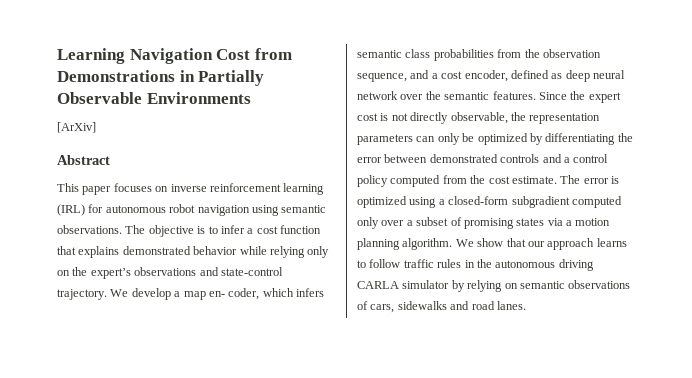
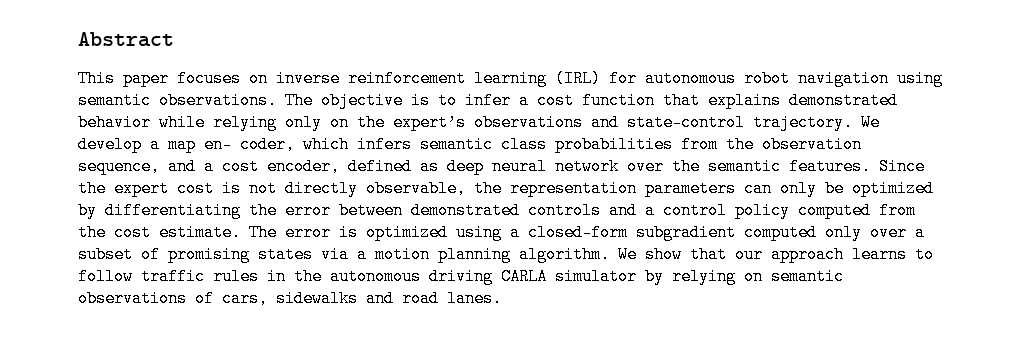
[57,48,292,64] [57,70,265,86] [57,92,251,104] [57,122,96,133] Learning Navigation Cost from Demonstrations in Partially Observable Environments // [ArXiv] // -> (78, 39) none

